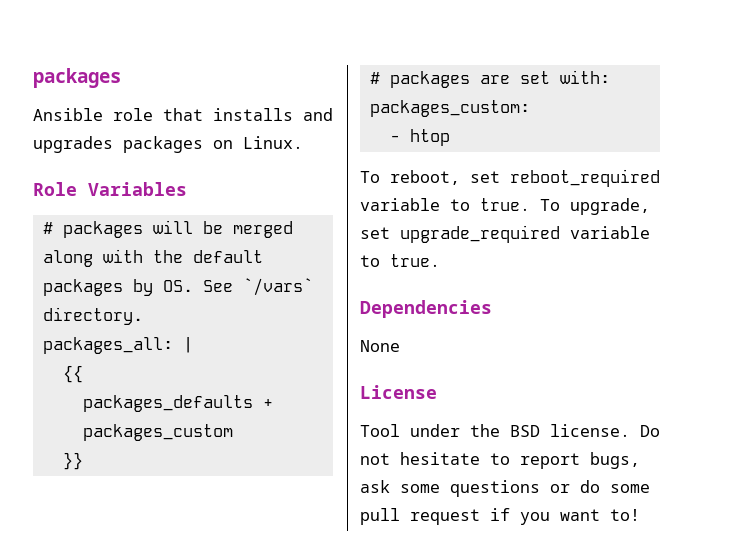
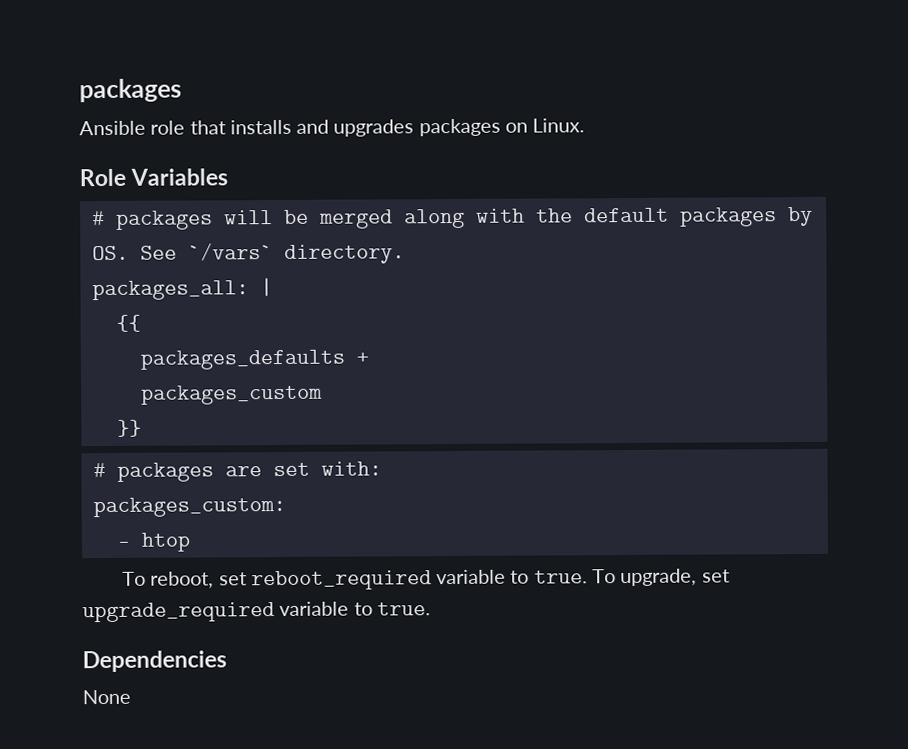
[360,385,437,399] [360,424,660,437] [360,452,640,469] [360,480,650,497] [360,508,640,525] // License // Tool under the BSD license. Do not hesitate to report bugs, ask some questions or do some pull request if you want to! -> (131, 697) none

